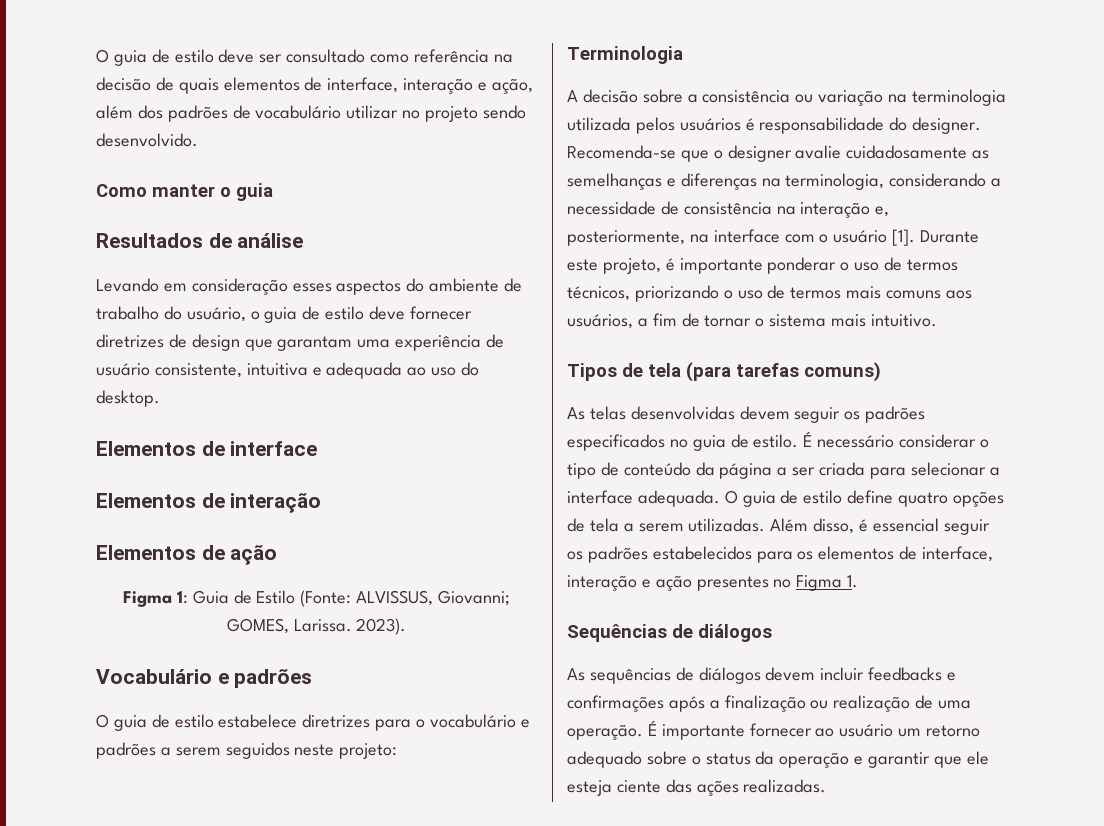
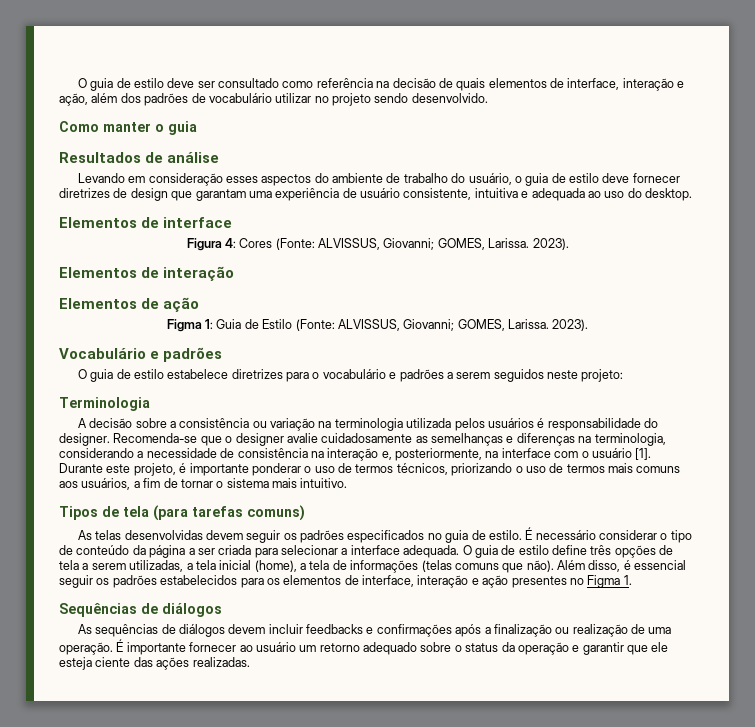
(318, 448) none -> [186,238,569,251] // Figura 4: Cores (Fonte: ALVISSUS, Giovanni; GOMES, Larissa. 2023).
[898,492,949,507] quatro -> [590,545,612,555] três
[688,518,766,532] utilizadas. -> [129,560,554,573] utilizadas, a tela inicial (home), a tela de informações (telas comuns que não).

